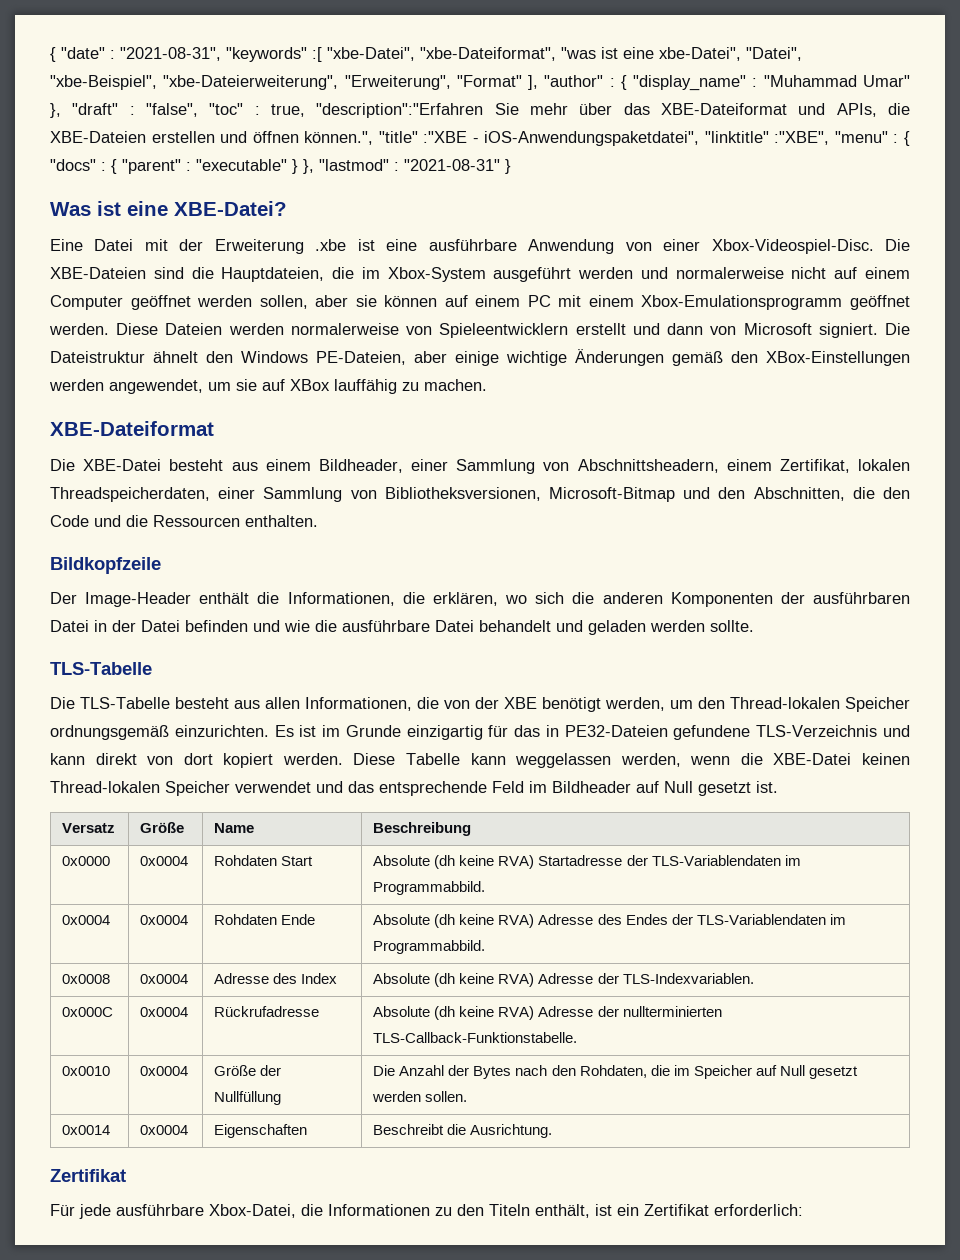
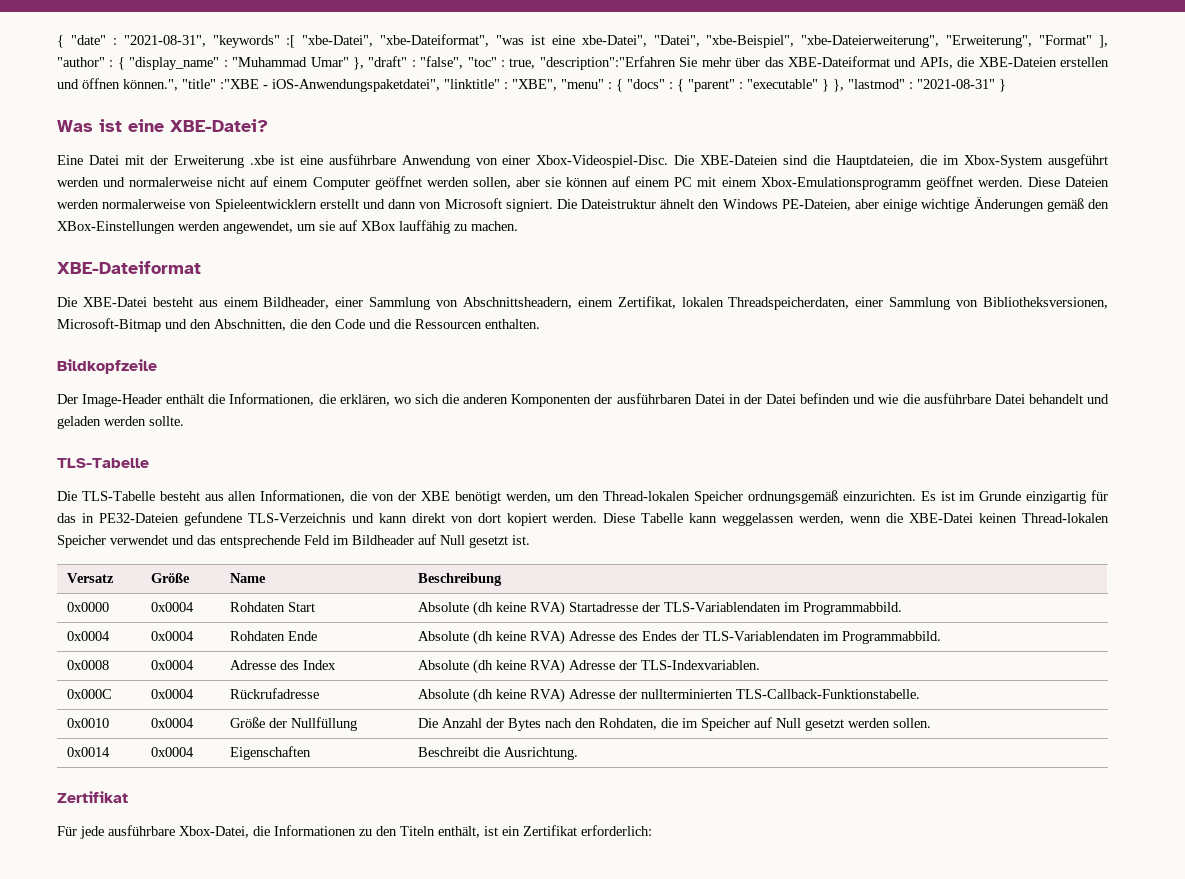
[774,131,830,145] :"XBE", -> [504,79,557,91] : "XBE",

